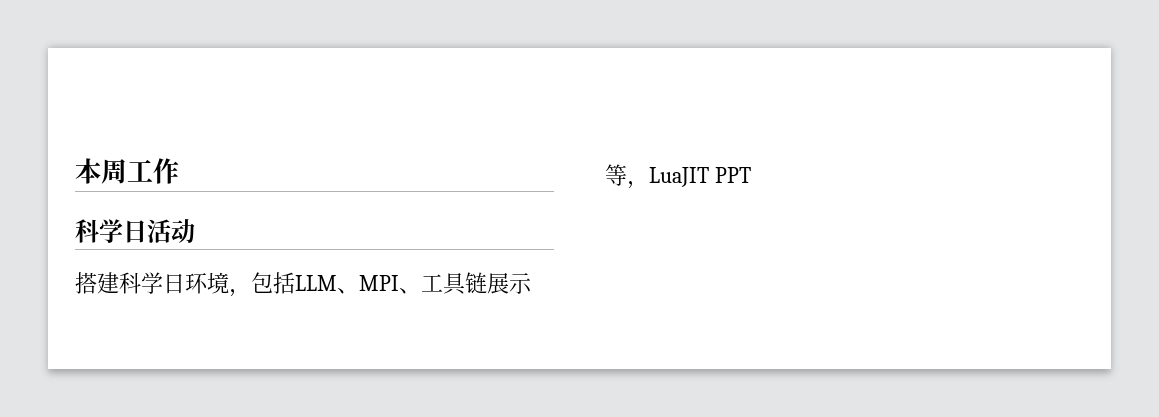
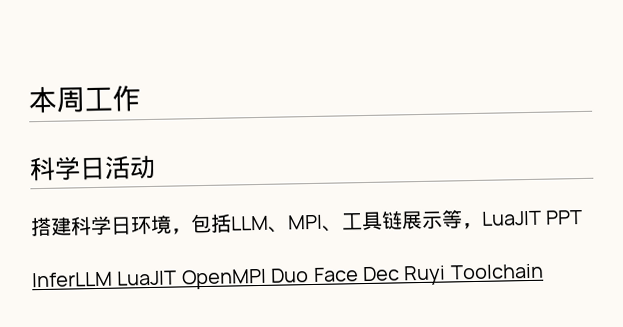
(751, 175) none -> [31,263,544,290] // InferLLM LuaJIT OpenMPI Duo Face Dec Ruyi Toolchain

